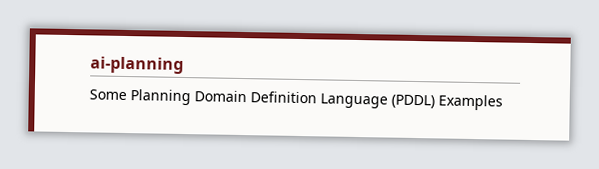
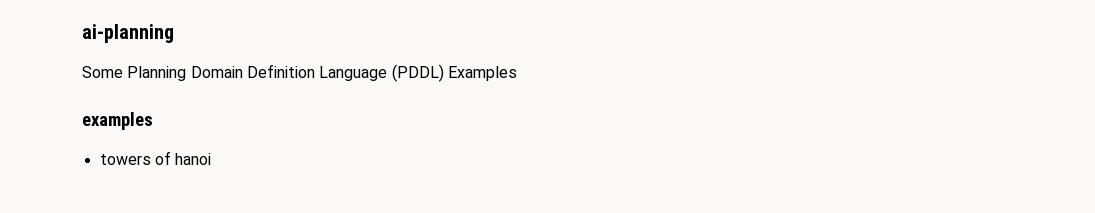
(503, 102) none -> [82,112,153,130] [99,151,212,165] // examples // towers of hanoi

